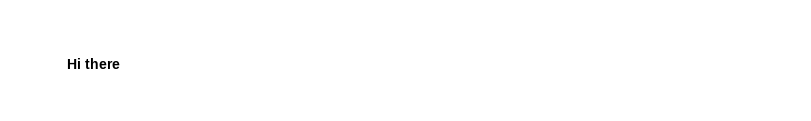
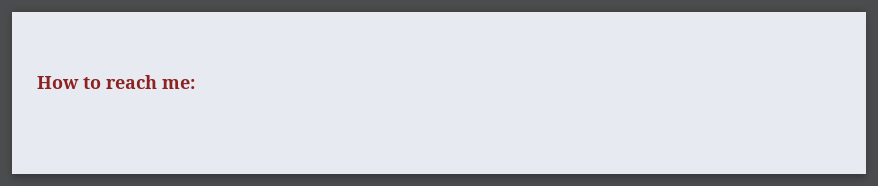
[67,58,120,69] Hi there -> [37,75,195,89] How to reach me:

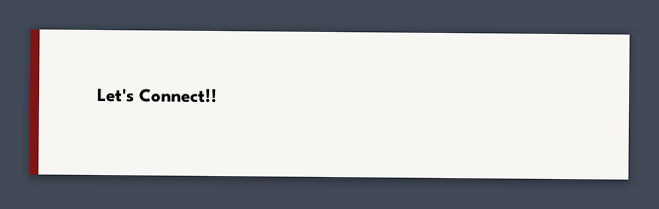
[37,75,195,89] How to reach me: -> [97,87,218,104] Let's Connect!!

